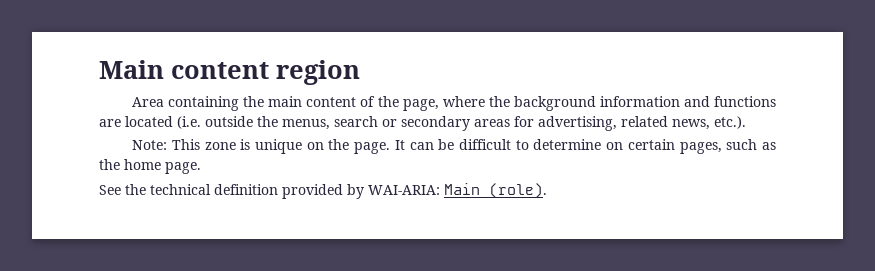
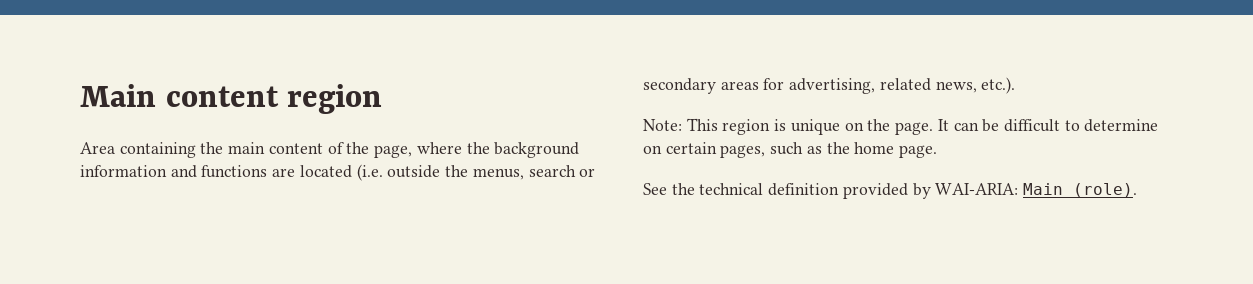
[204,142,236,150] zone -> [722,119,771,135] region

